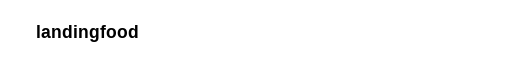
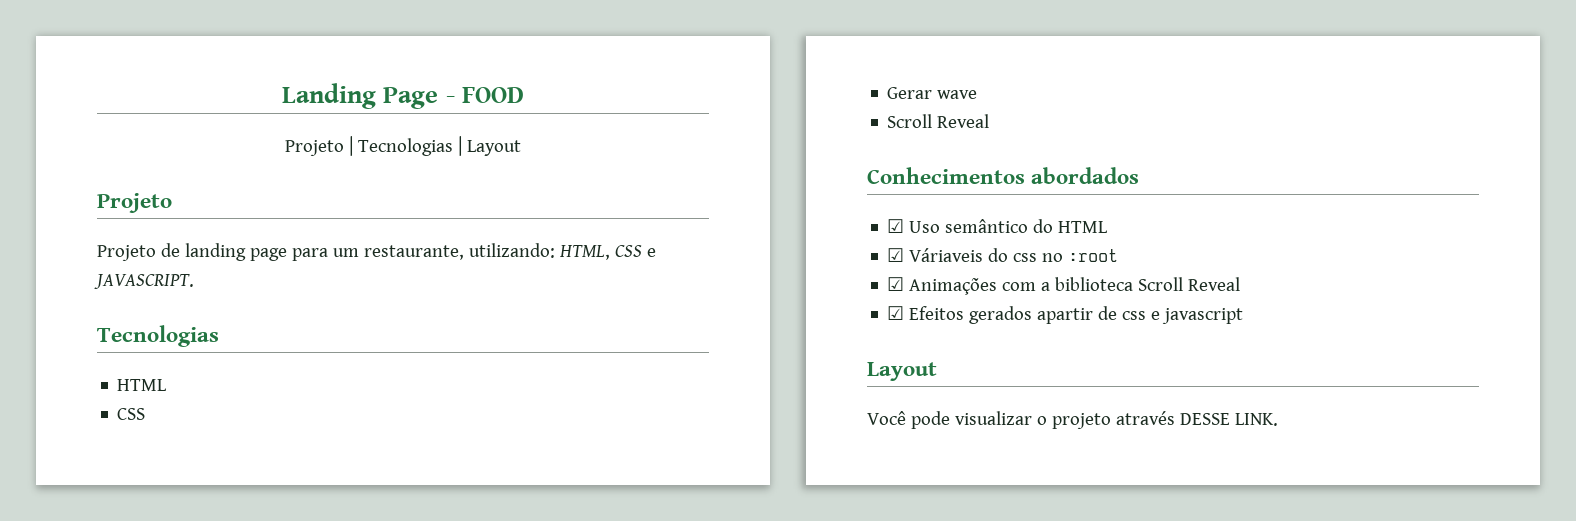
[36,25,139,42] landingfood -> [282,83,524,109] [285,136,521,156] [97,193,172,213] [97,243,656,261] [94,274,194,289] [97,325,219,347] [117,379,167,391] [117,408,146,420] [887,87,978,99] [887,114,990,128] [867,167,1140,184] [887,219,1108,233] [887,248,1119,262] [887,277,1241,295] [887,306,1244,324] [867,362,937,381] [867,411,1278,429] Landing Page - FOOD // Projeto | Tecnologias | Layout // Projeto // Projeto de landing page para um restaurante, utilizando: HTML, CSS e JAVASCRIPT. // Tecnologias // HTML // CSS // Gerar wave // Scroll Reveal // Conhecimentos abordados // ☑ Uso semântico do HTML // ☑ Váriaveis do css no :root // ☑ Animações com a biblioteca Scroll Reveal // ☑ Efeitos gerados apartir de css e javascript // Layout // Você pode visualizar o projeto através DESSE LINK.

